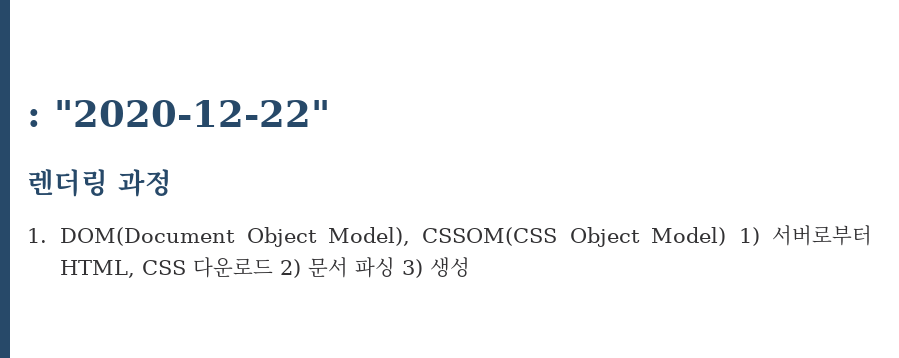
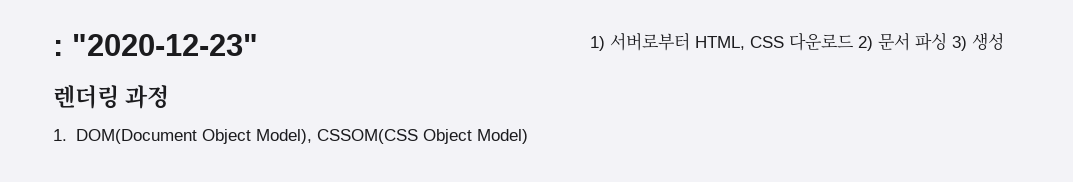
[54,100,330,127] "2020-12-22" -> [72,34,258,56] "2020-12-23"

